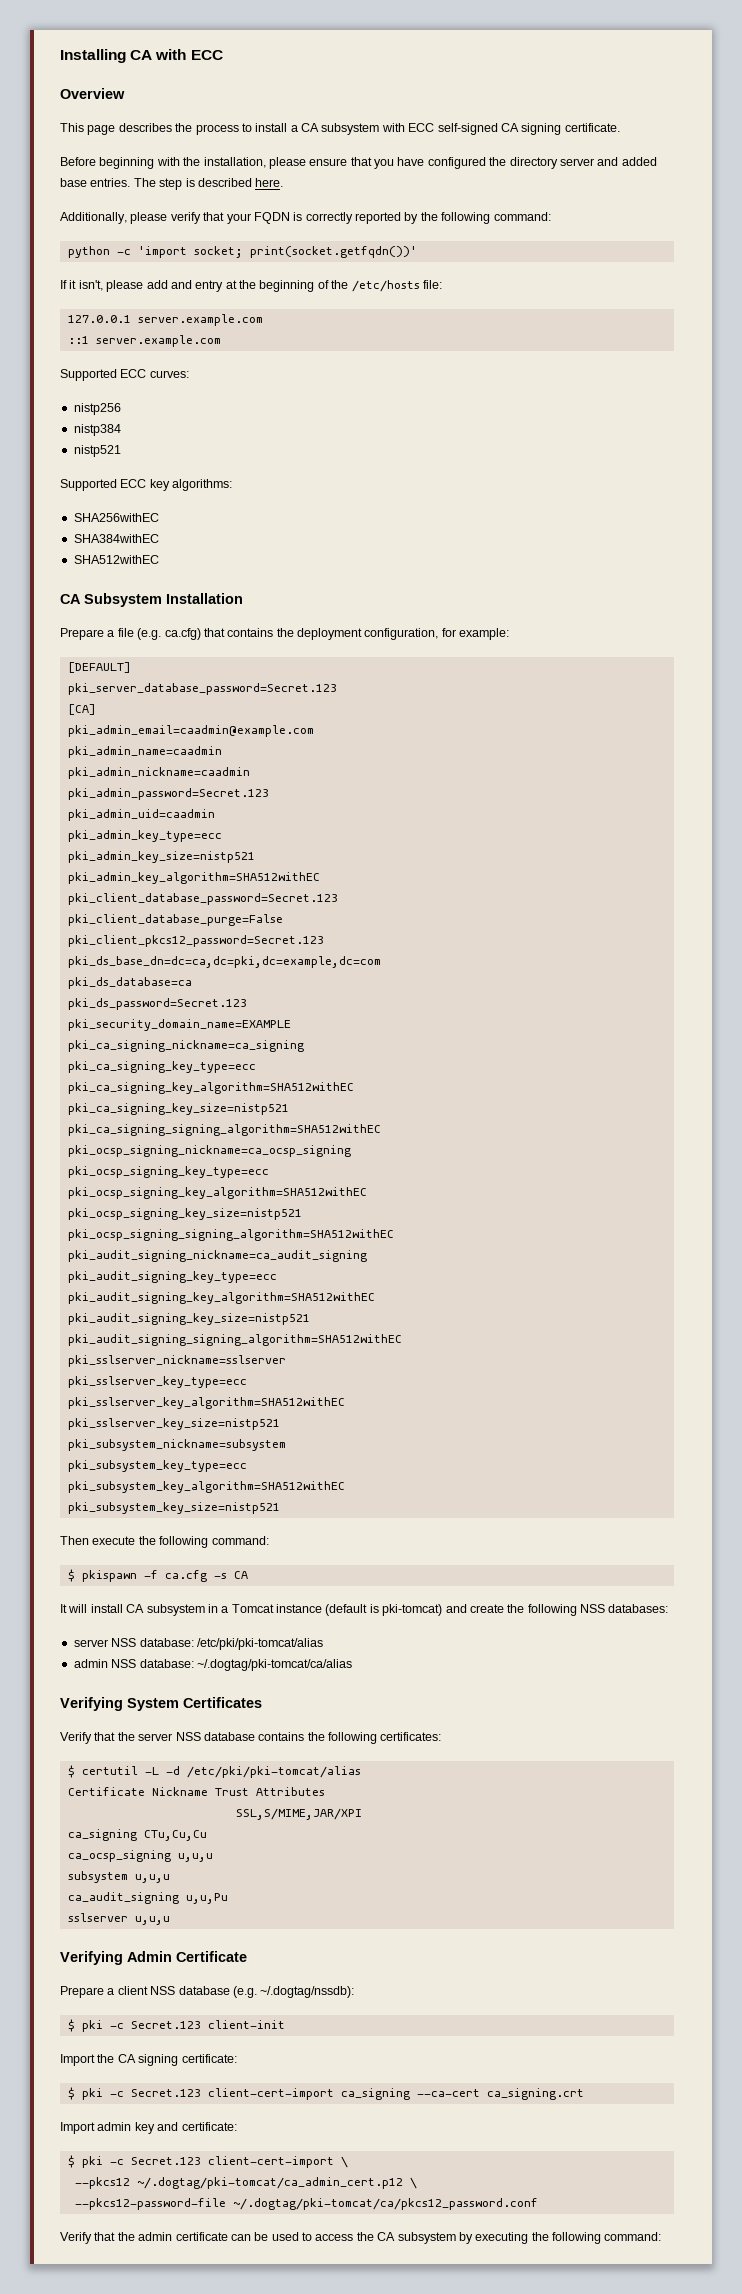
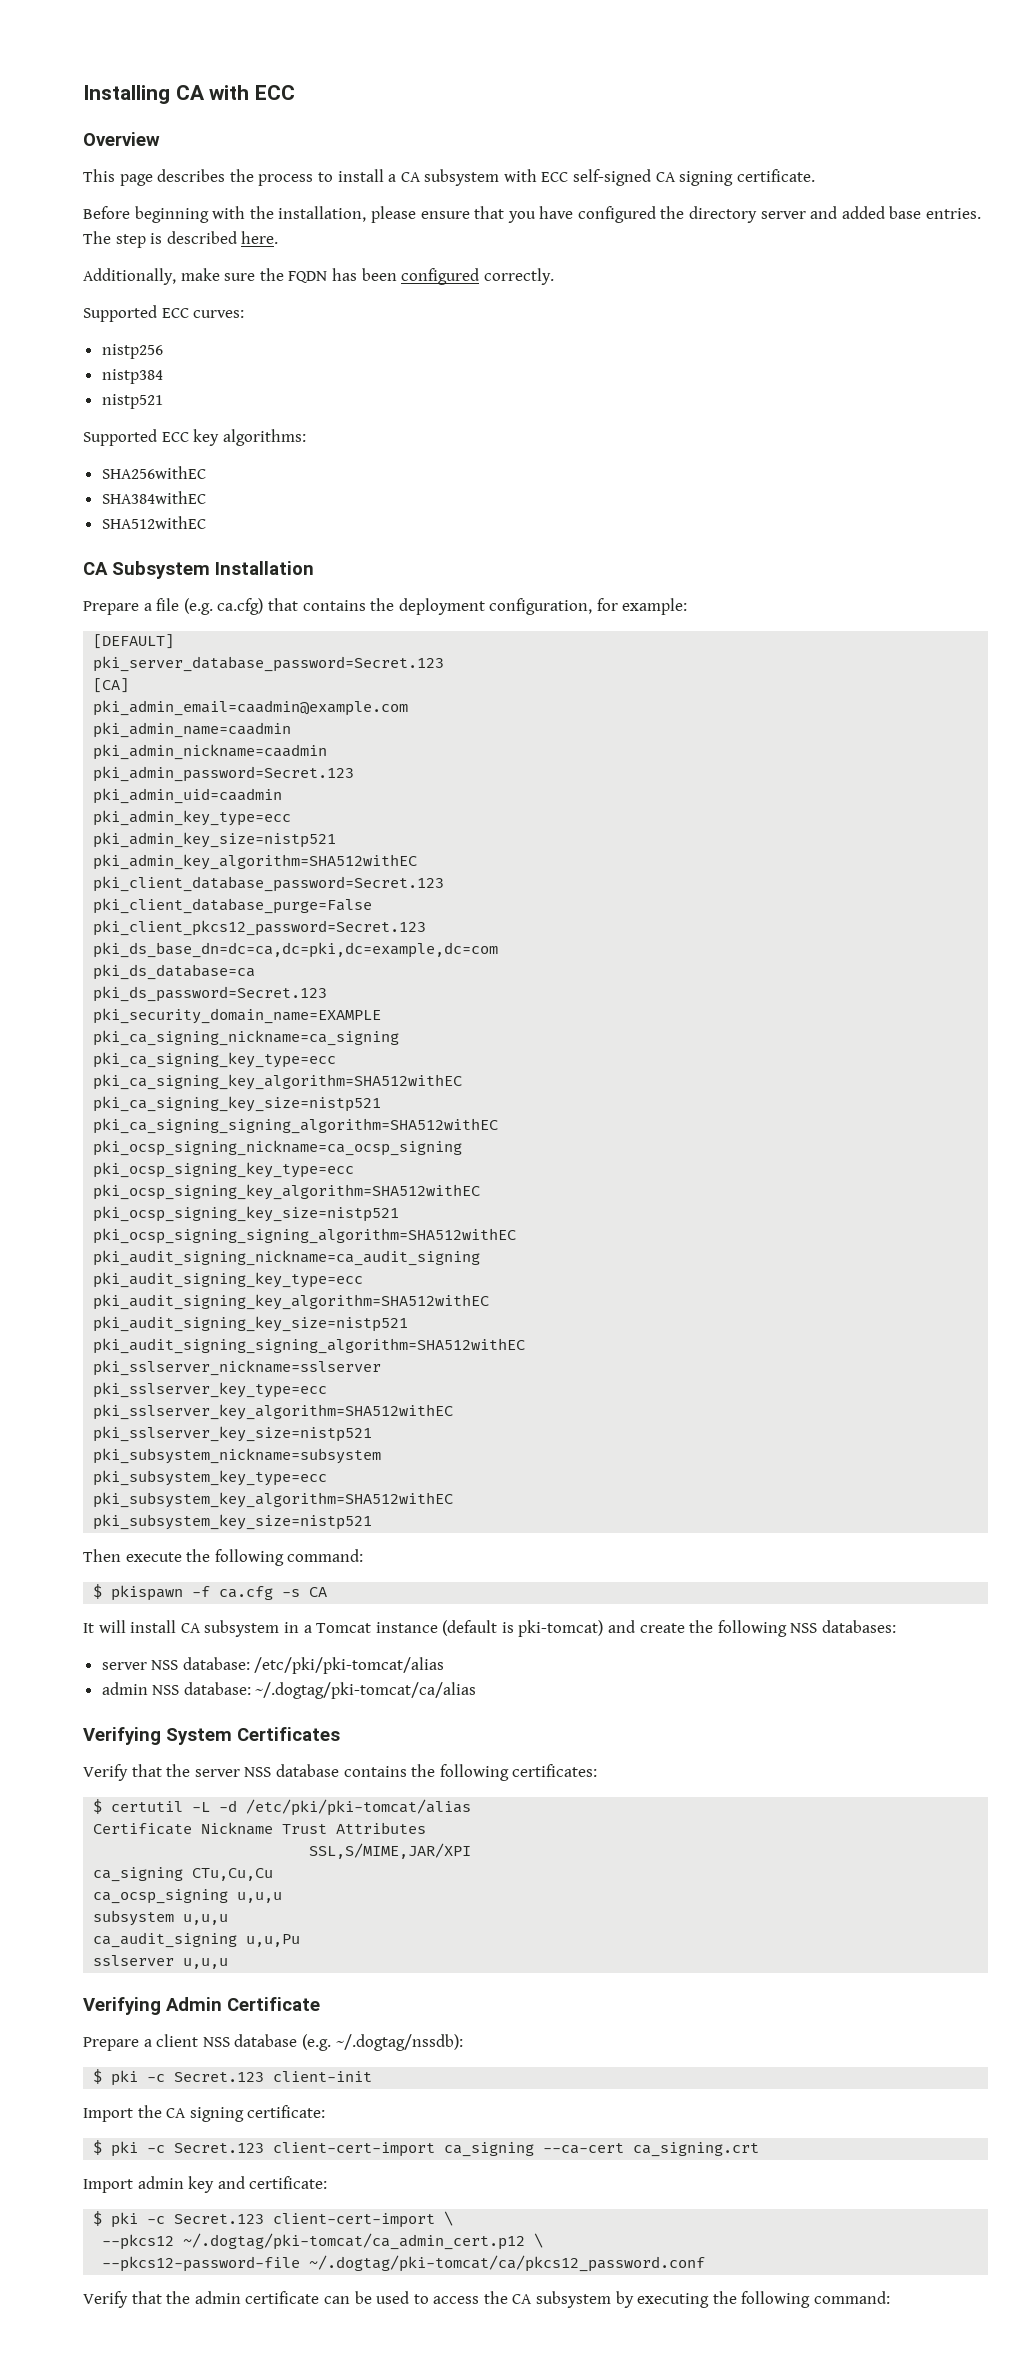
[130,212,551,224] [67,246,417,258] [60,280,442,292] [67,314,263,326] [67,335,221,347] please verify that your FQDN is correctly reported by the following command: // python -c 'import socket; print(socket.getfqdn())' // If it isn't, please add and entry at the beginning of the /etc/hosts file: // 127.0.0.1 server.example.com // ::1 server.example.com -> [180,268,554,285] make sure the FQDN has been configured correctly.

